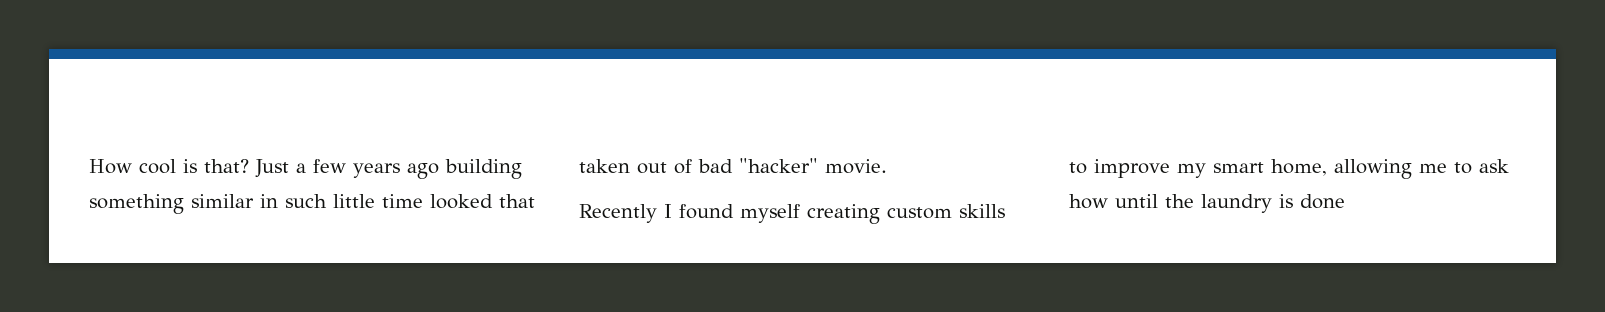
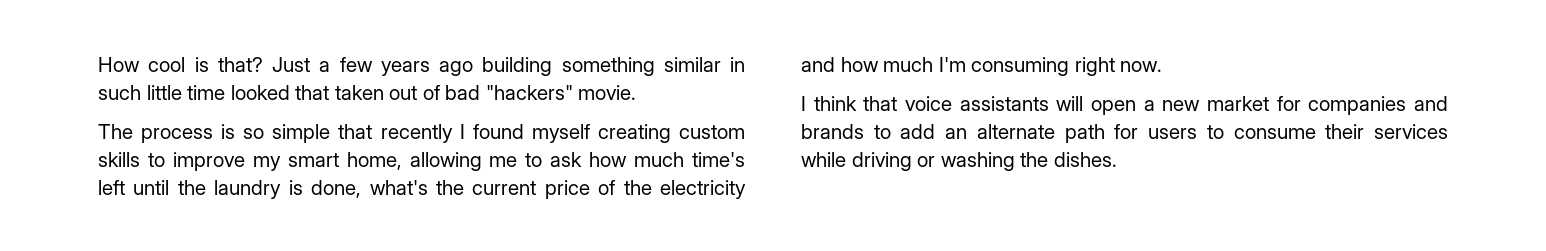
[739,158,818,173] "hacker" -> [485,85,573,100] "hackers"
[579,204,657,223] Recently -> [98,124,453,143] The process is so simple that recently
(1108, 201) none -> [634,152,745,167] [98,180,125,195] much time's left
[1300,194,1345,209] done -> [311,180,746,199] [801,57,1163,76] [801,96,1448,115] [801,124,1448,143] [801,152,1117,171] done, what's the current price of the electricity and how much I'm consuming right now. // I think that voice assistants will open a new market for companies and brands to add an alternate path for users to consume their services while driving or washing the dishes.

